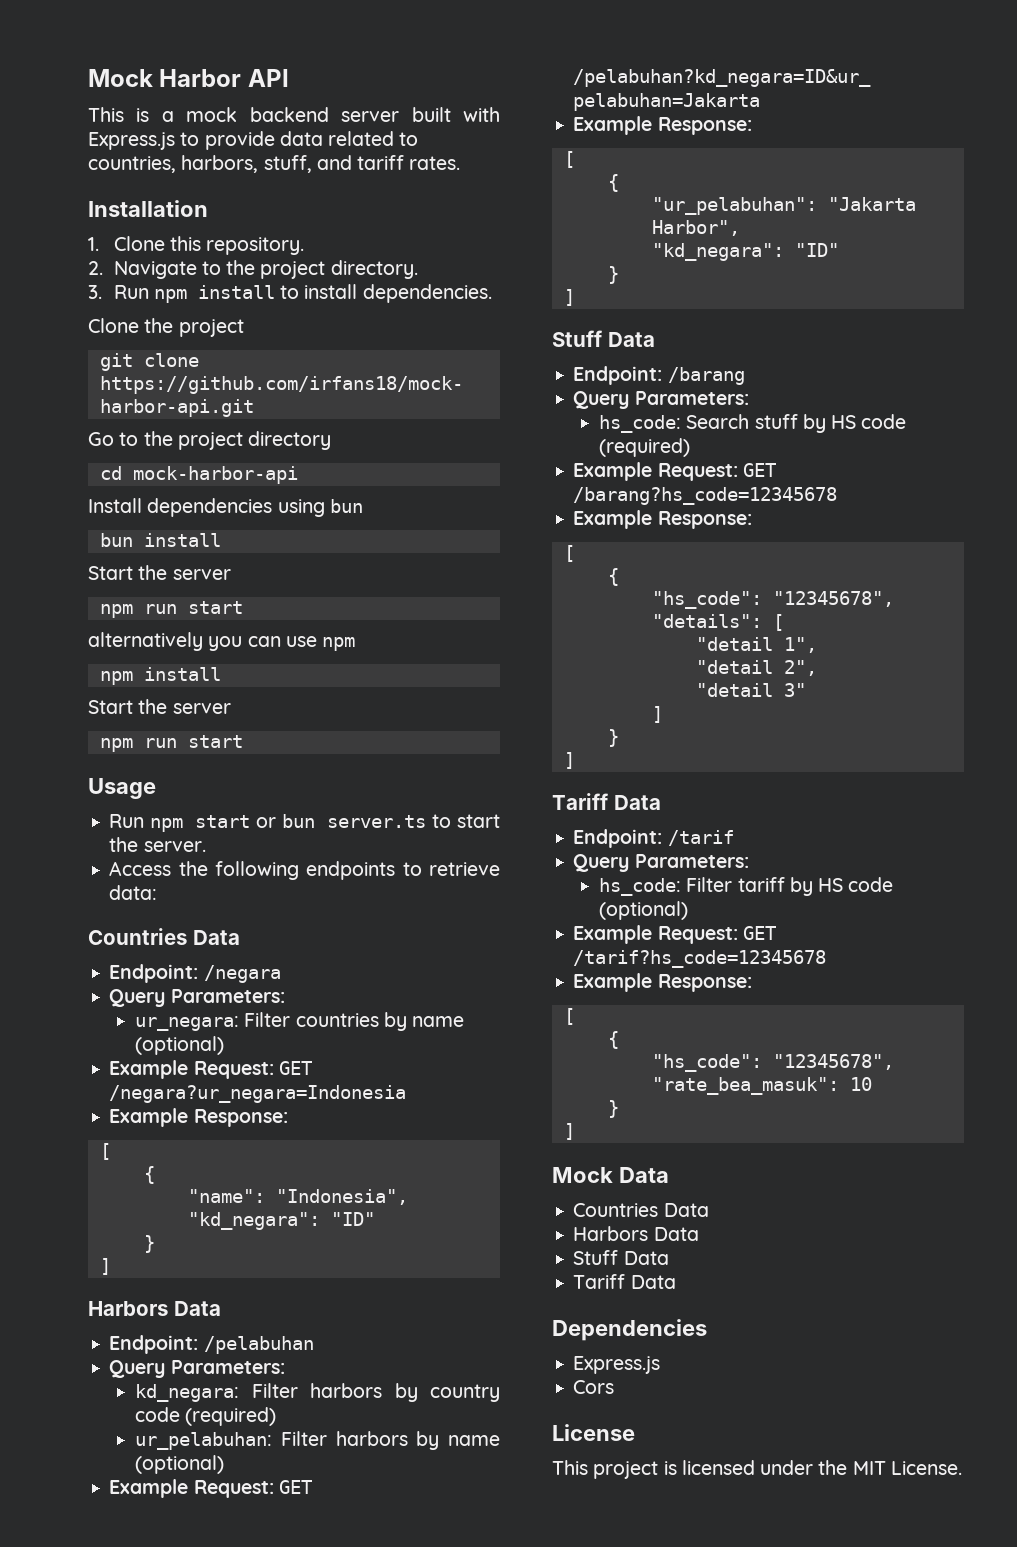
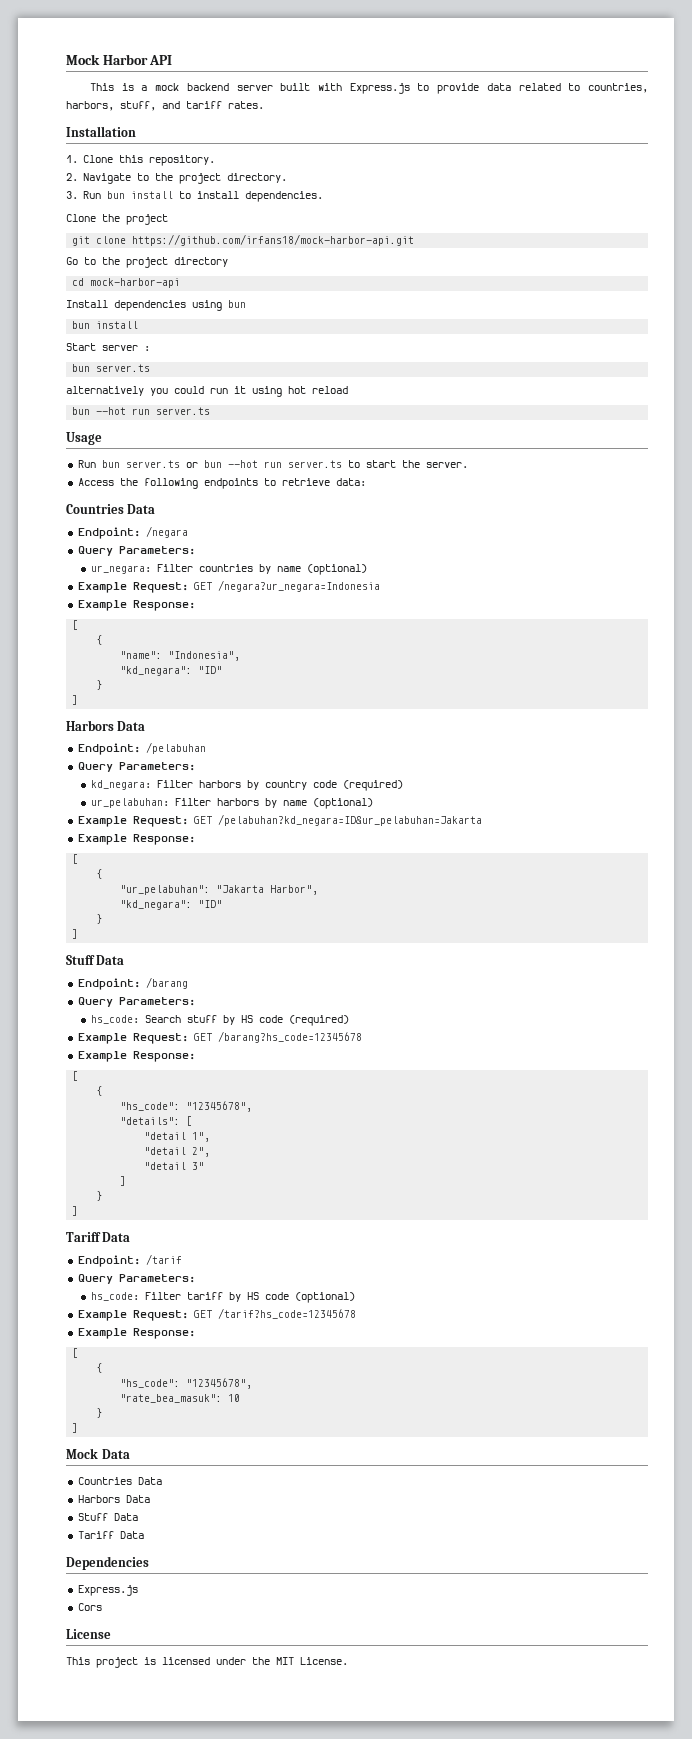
[153,289,187,303] npm -> [107,191,126,199] bun
[138,565,231,580] [99,601,243,618] the server // npm run start -> [102,345,150,351] [72,364,151,372] server : // bun server.ts
[247,636,356,651] [99,667,221,685] [88,699,231,714] [99,735,243,752] [88,778,156,799] [109,814,316,832] can use npm // npm install // Start the server // npm run start // Usage // Run npm start or bun -> [174,386,348,397] [72,407,211,415] [66,432,102,445] [77,460,282,468] could run it using hot reload // bun --hot run server.ts // Usage // Run bun server.ts or bun --hot run

